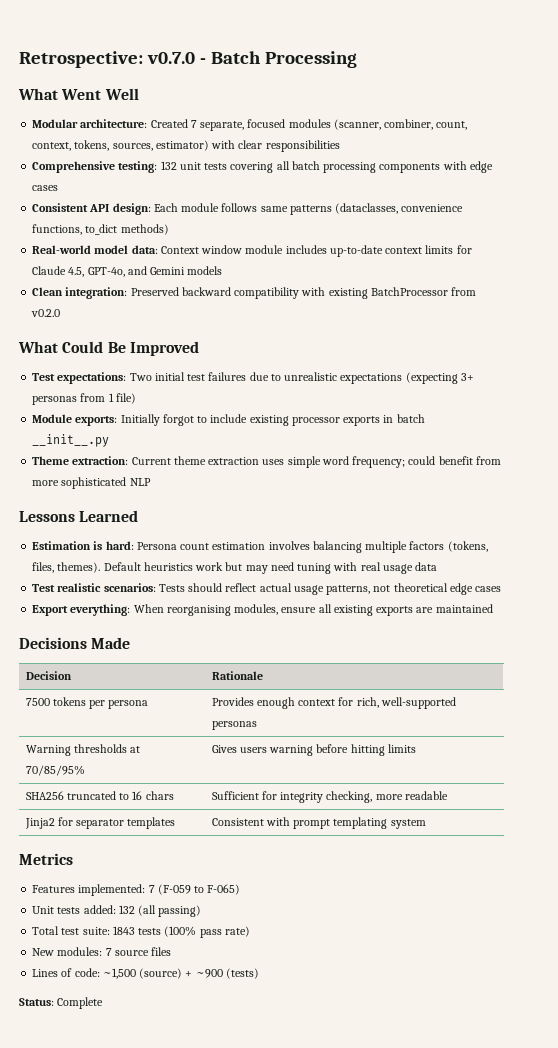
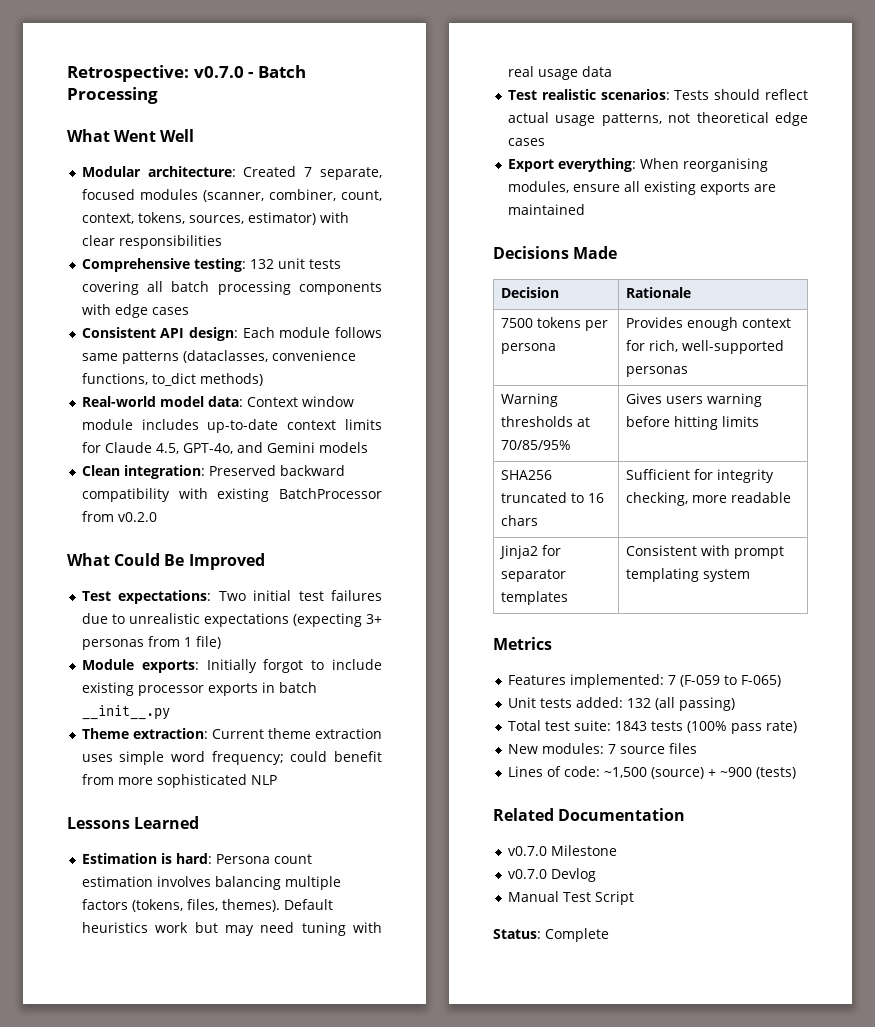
(259, 973) none -> [493,808,686,821] [507,845,617,856] [507,868,596,882] [507,891,634,905] // Related Documentation // v0.7.0 Milestone // v0.7.0 Devlog // Manual Test Script

